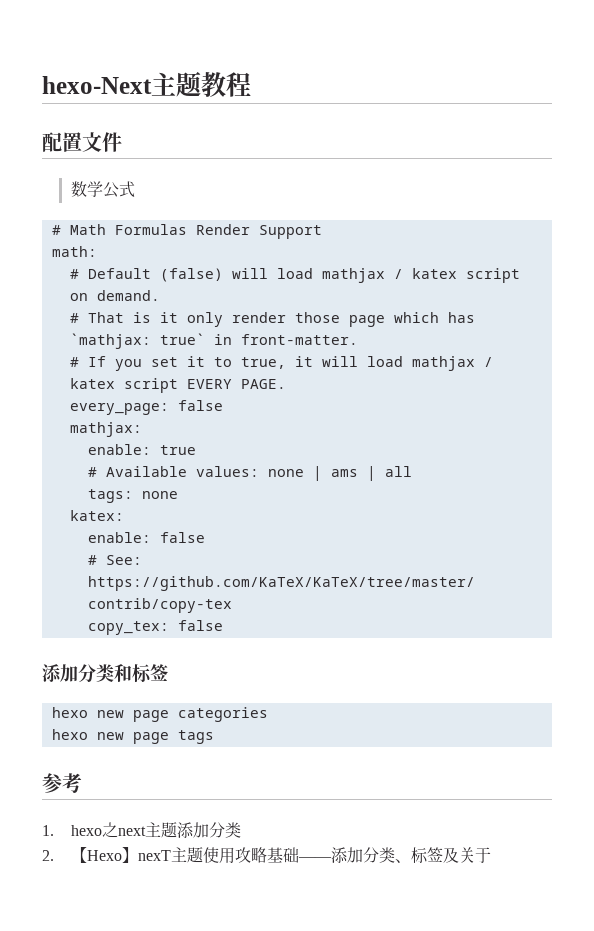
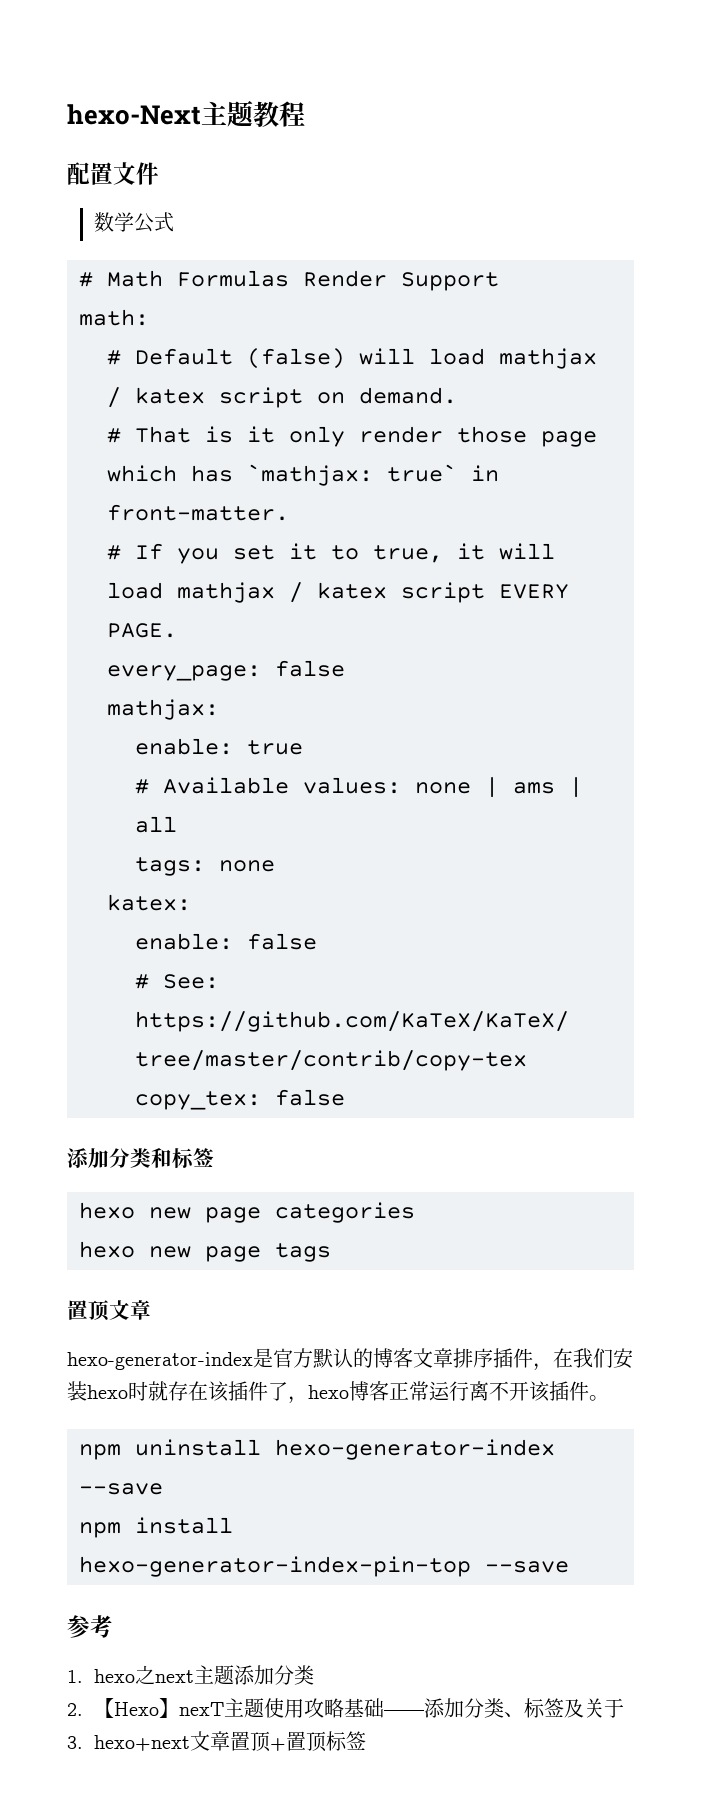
(214, 737) none -> [67,1300,151,1321] [67,1348,633,1371] [67,1381,609,1404] [79,1439,555,1460] [79,1483,163,1495] [79,1517,233,1538] [79,1556,569,1577] // 置顶文章 // hexo-generator-index是官方默认的博客文章排序插件，在我们安装hexo时就存在该插件了，hexo博客正常运行离不开该插件。 // npm uninstall hexo-generator-index --save // npm install hexo-generator-index-pin-top --save
(491, 855) none -> [67,1731,366,1752] // 3. hexo+next文章置顶+置顶标签

